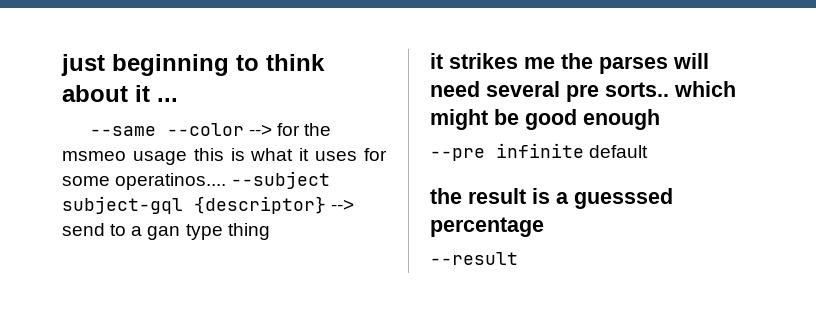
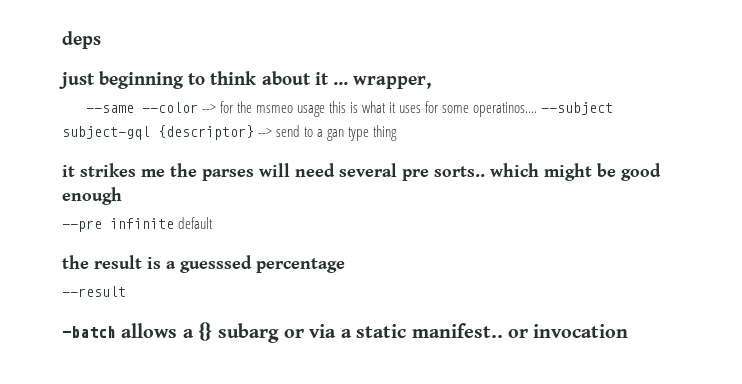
(61, 65) none -> [62,31,101,49] deps //
(178, 100) none -> [352,76,431,89] wrapper,
(518, 258) none -> [62,322,629,343] // -batch allows a {} subarg or via a static manifest.. or invocation

